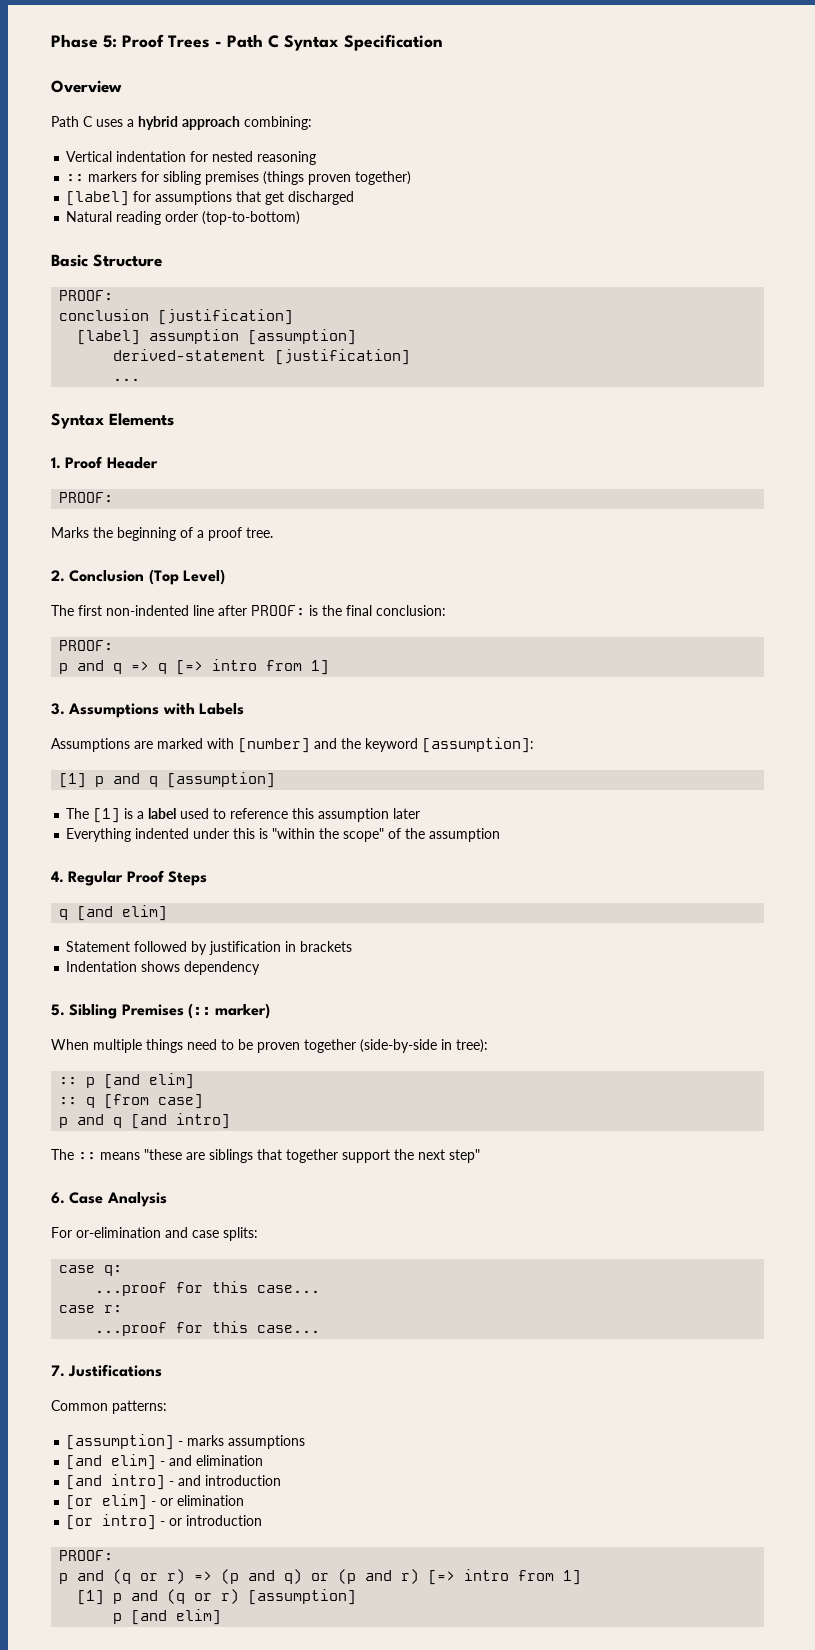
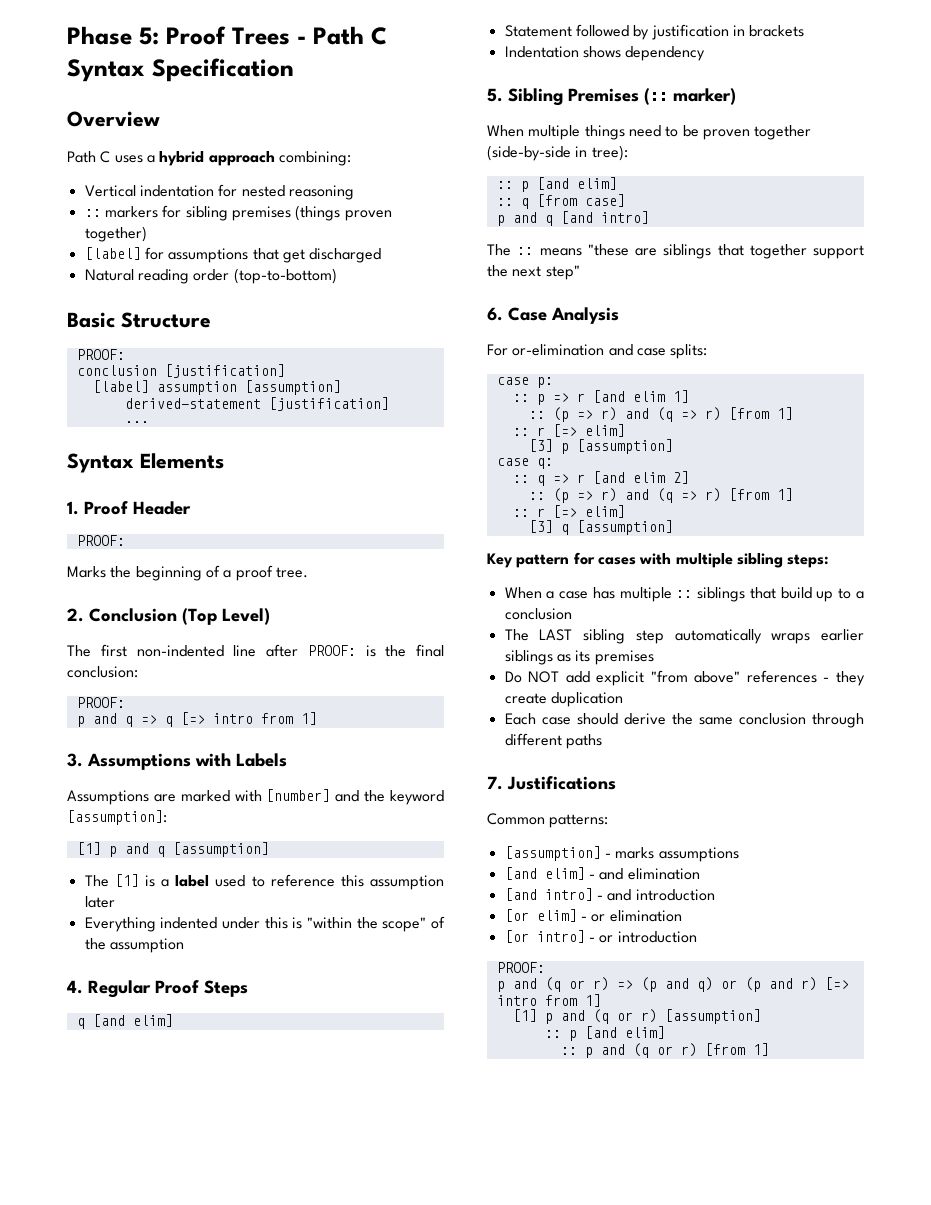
[104,1265,123,1276] [95,1281,321,1296] [59,1305,123,1313] [95,1321,321,1336] q: // ...proof for this case... // case r: // ...proof for this case... -> [536,377,553,388] [512,390,689,405] [528,407,793,422] [512,424,625,437] [528,439,673,454] [496,458,553,469] [512,471,689,486] [528,488,793,503] [512,505,625,518] [528,520,673,535] [487,552,830,568] [504,587,864,602] [504,608,572,620] [504,629,864,644] [504,650,654,665] [504,670,865,686] [504,692,623,707] [504,713,864,728] [504,733,602,749] p: // :: p => r [and elim 1] // :: (p => r) and (q => r) [from 1] // :: r [=> elim] // [3] p [assumption] // case q: // :: q => r [and elim 2] // :: (p => r) and (q => r) [from 1] // :: r [=> elim] // [3] q [assumption] // Key pattern for cases with multiple sibling steps: // When a case has multiple :: siblings that build up to a conclusion // The LAST sibling step automatically wraps earlier siblings as its premises // Do NOT add explicit "from above" references - they create duplication // Each case should derive the same conclusion through different paths
[113,1609,222,1625] p [and elim] -> [544,1026,665,1041] [560,1043,769,1058] :: p [and elim] // :: p and (q or r) [from 1]

